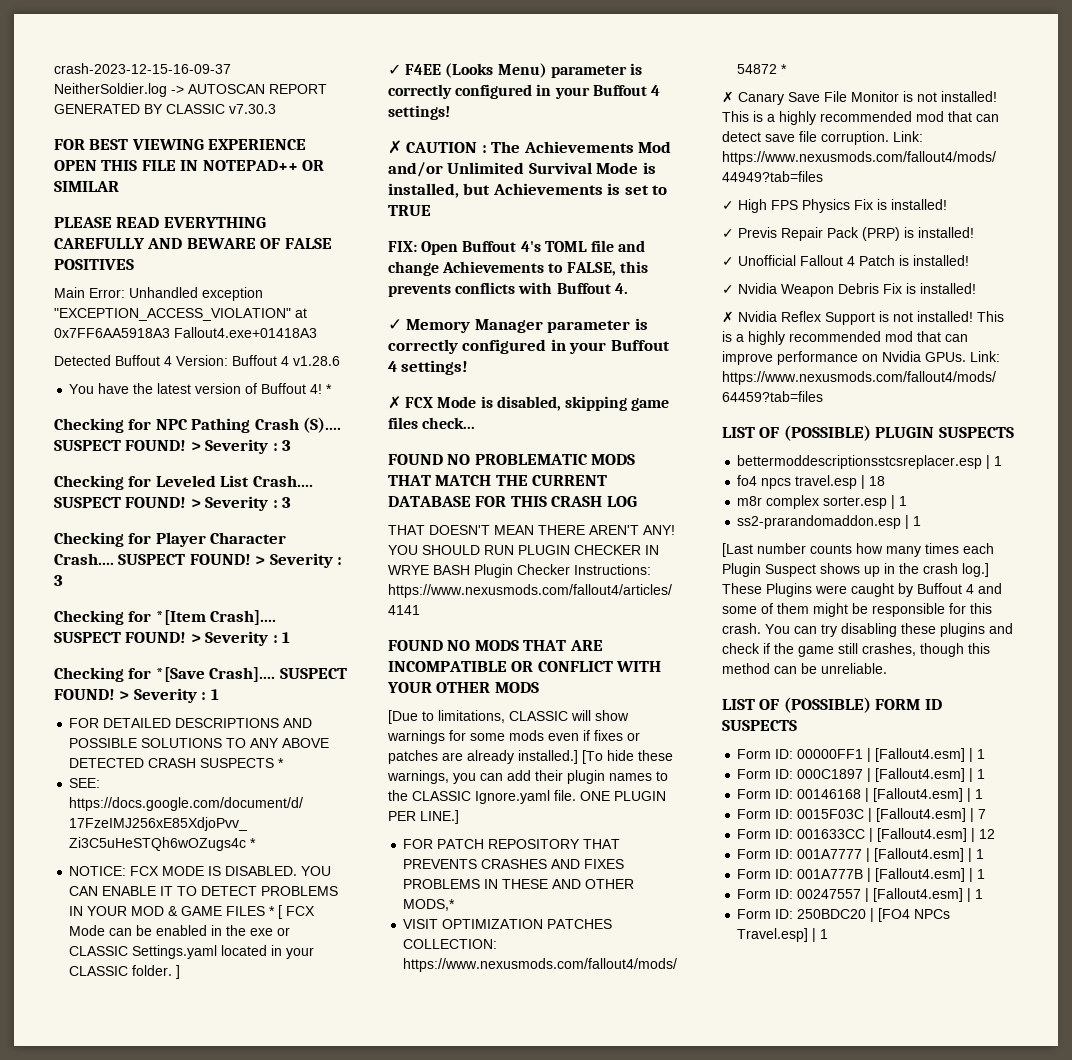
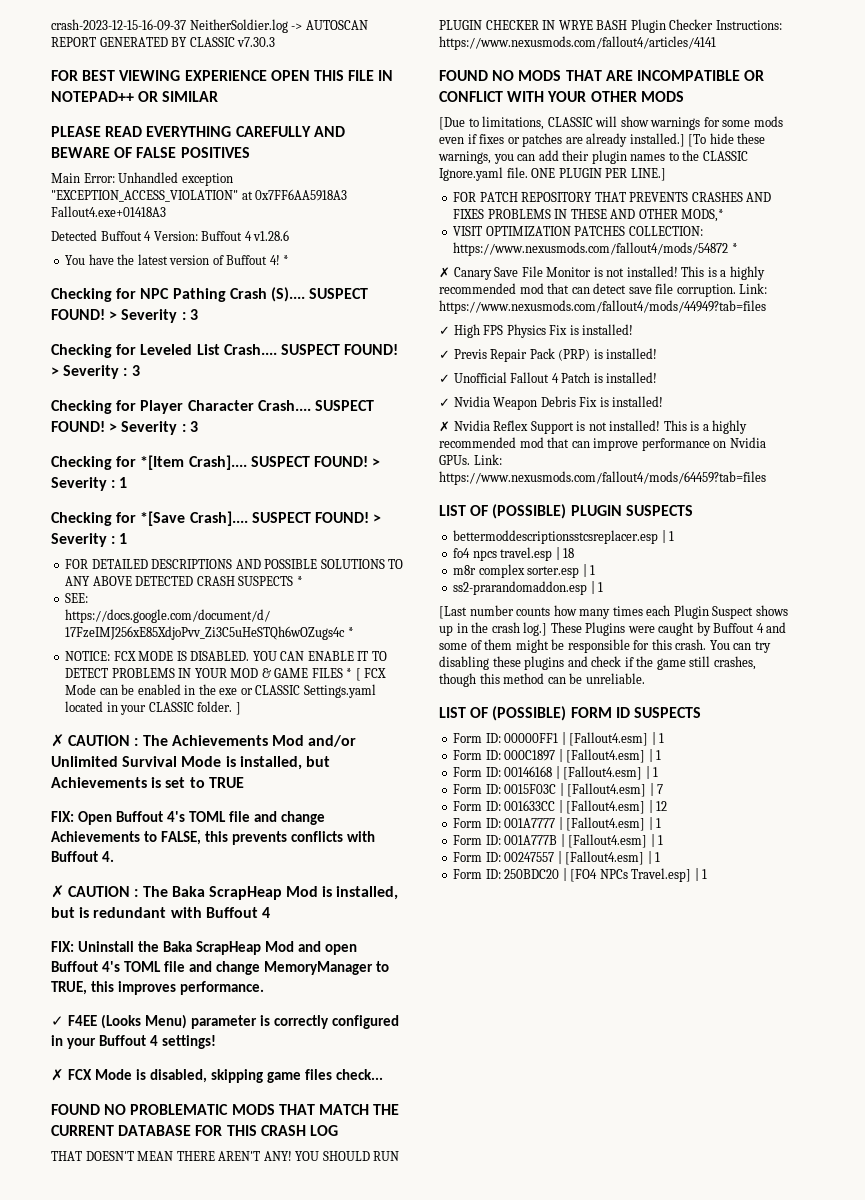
[388,63,642,78] [388,84,660,99] [388,105,450,120] // ✓ F4EE (Looks Menu) parameter is correctly configured in your Buffout 4 settings! -> (241, 708) none
[388,319,543,333] ✓ Memory Manager -> [51,885,399,900] [51,907,270,918] [51,941,358,955] [51,961,390,975] [51,981,265,995] [51,1014,188,1029] ✗ CAUTION : The Baka ScrapHeap Mod is installed, but is redundant with Buffout 4 // FIX: Uninstall the Baka ScrapHeap Mod and open Buffout 4's TOML file and change MemoryManager to TRUE, this improves performance. // ✓ F4EE (Looks Menu)

